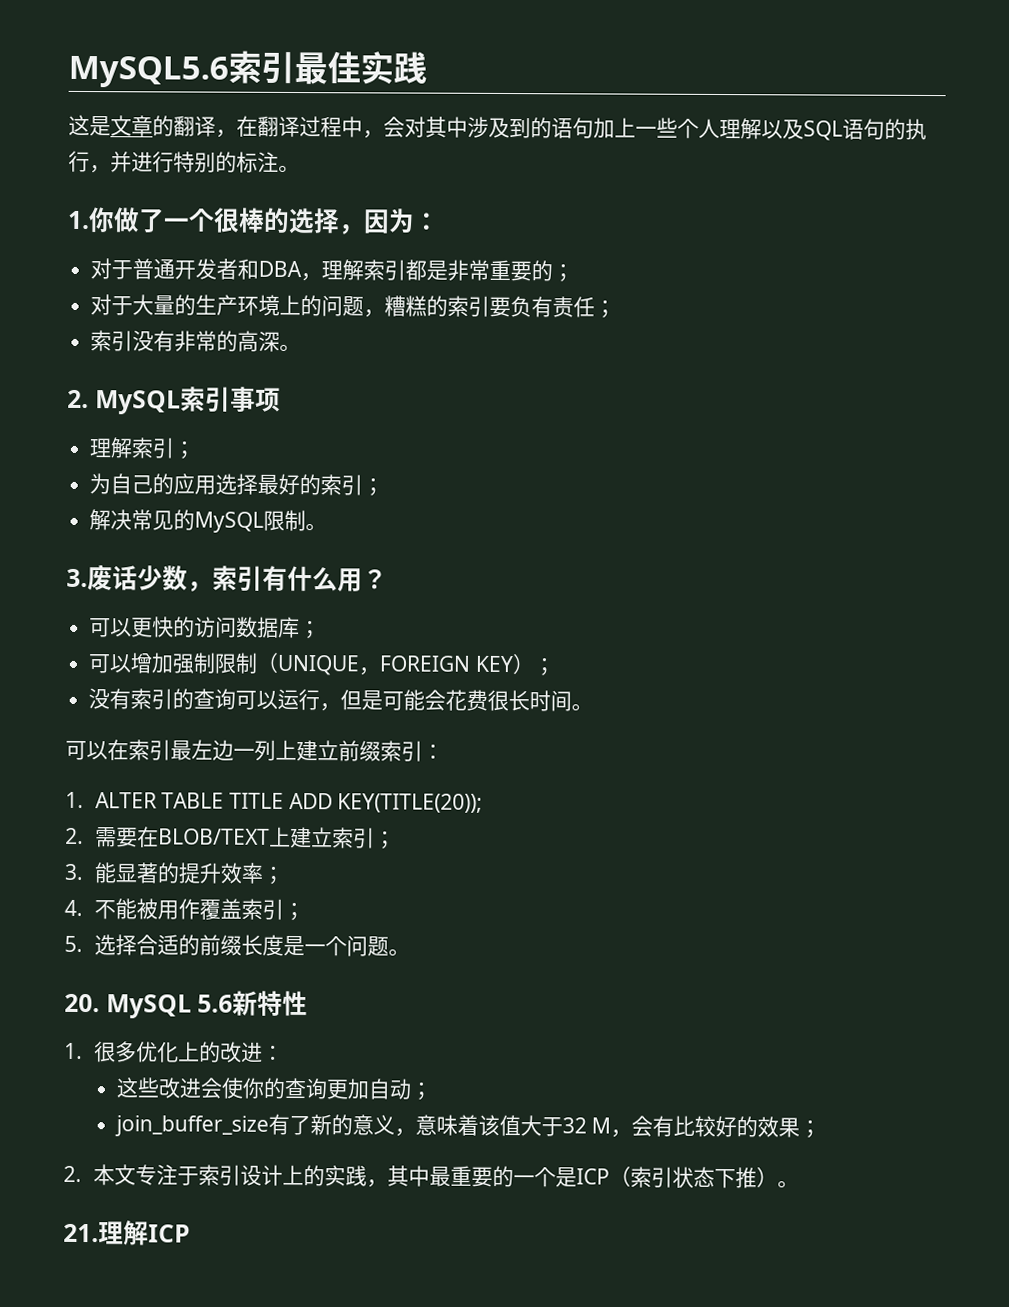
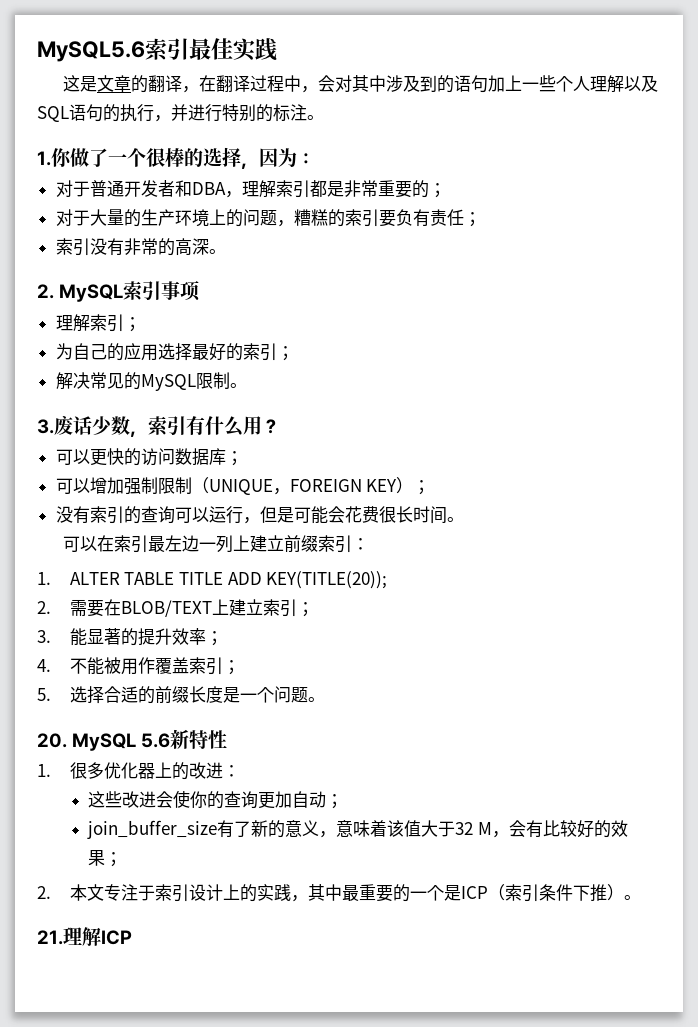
(179, 1052) none -> [137,763,155,779] 器
[671,1166,715,1188] 状态 -> [538,884,573,901] 条件

